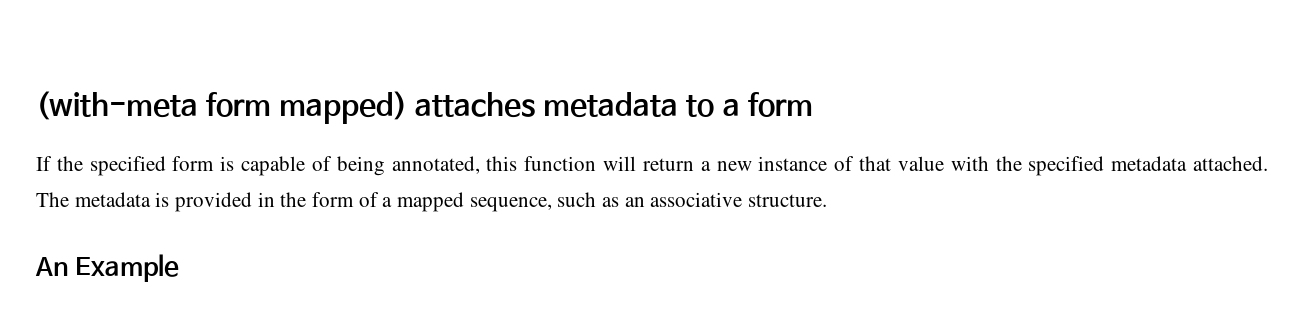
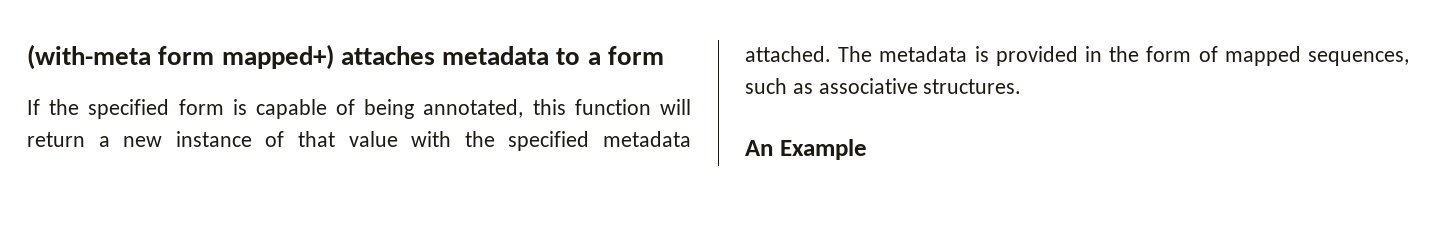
[279,91,408,124] mapped) -> [221,44,334,70] mapped+)
[382,192,828,212] a mapped sequence, such as an associative structure. -> [1224,46,1409,66] [745,78,1022,94] mapped sequences, such as associative structures.

